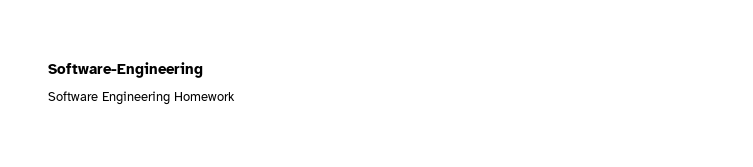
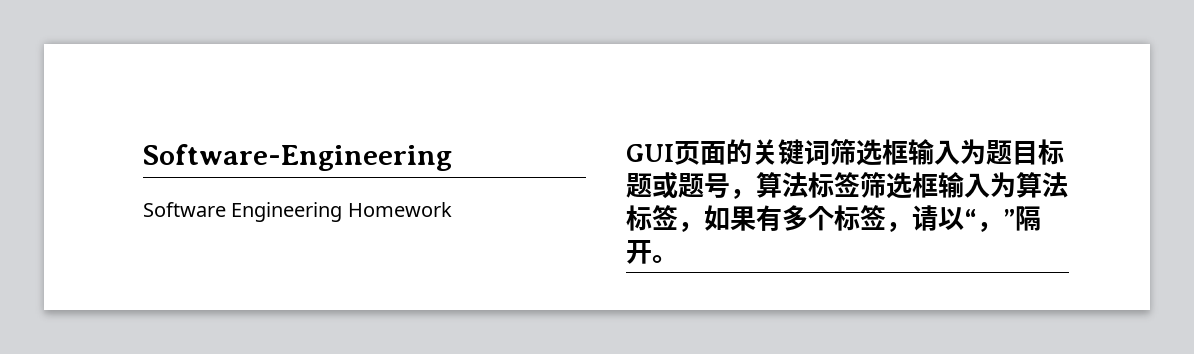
(235, 96) none -> [626,139,1064,166] [626,172,1068,199] [626,205,1041,232] [626,240,678,264] // GUI页面的关键词筛选框输入为题目标题或题号，算法标签筛选框输入为算法标签，如果有多个标签，请以“，”隔开。

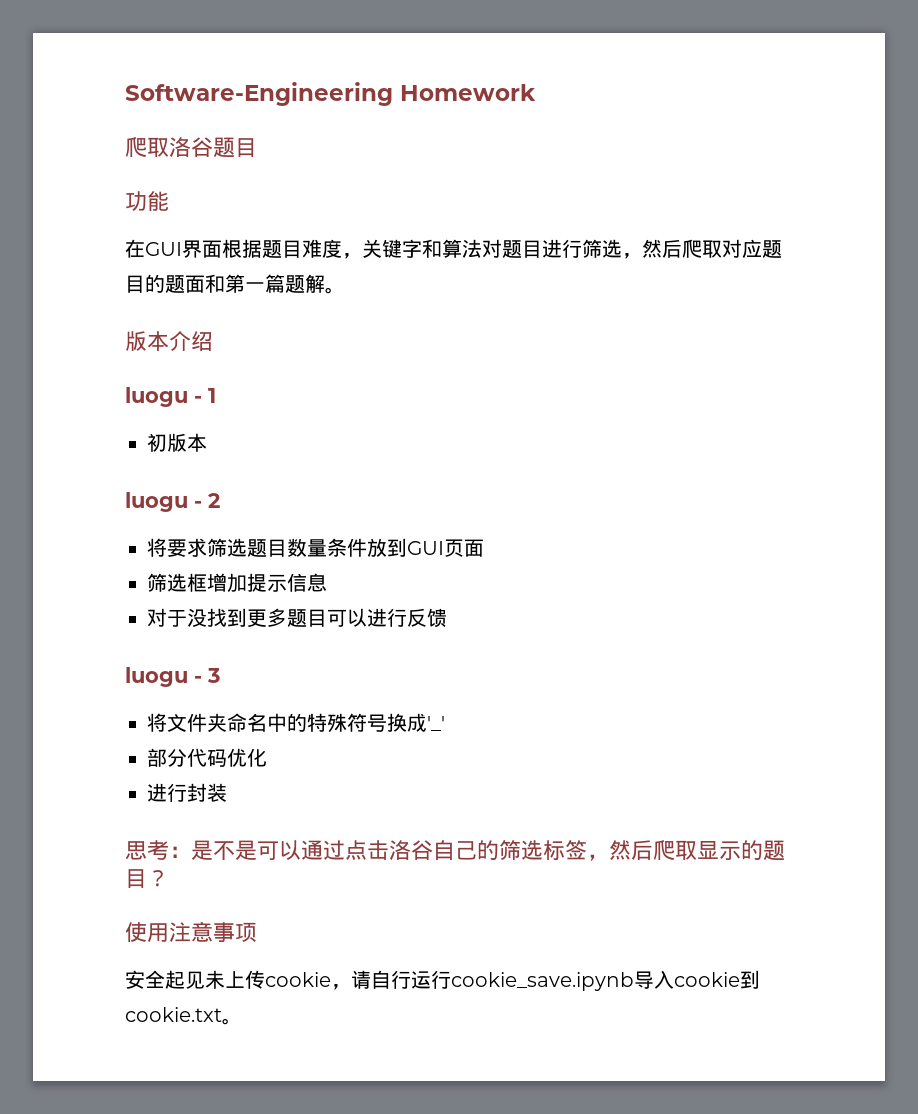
[143,202,343,222] // Software Engineering -> (393, 94) none
[626,139,1064,166] [626,172,1068,199] [626,205,1041,232] [626,240,652,264] GUI页面的关键词筛选框输入为题目标题或题号，算法标签筛选框输入为算法标签，如果有多个标签，请以“，”隔开 -> [125,137,257,158] [125,191,169,211] [125,239,782,259] [125,274,345,294] [125,331,213,352] [125,387,216,407] [147,433,207,452] [125,492,220,512] [147,538,484,557] [147,573,327,593] [147,608,447,628] [125,667,220,687] [147,713,445,733] [147,748,267,767] [147,783,227,802] [125,840,785,861] [125,869,169,888] [125,921,257,943] [125,970,760,991] [125,1007,222,1022] 爬取洛谷题目 // 功能 // 在GUI界面根据题目难度，关键字和算法对题目进行筛选，然后爬取对应题目的题面和第一篇题解。 // 版本介绍 // luogu - 1 // 初版本 // luogu - 2 // 将要求筛选题目数量条件放到GUI页面 // 筛选框增加提示信息 // 对于没找到更多题目可以进行反馈 // luogu - 3 // 将文件夹命名中的特殊符号换成'_' // 部分代码优化 // 进行封装 // 思考：是不是可以通过点击洛谷自己的筛选标签，然后爬取显示的题目？ // 使用注意事项 // 安全起见未上传cookie，请自行运行cookie_save.ipynb导入cookie到cookie.txt

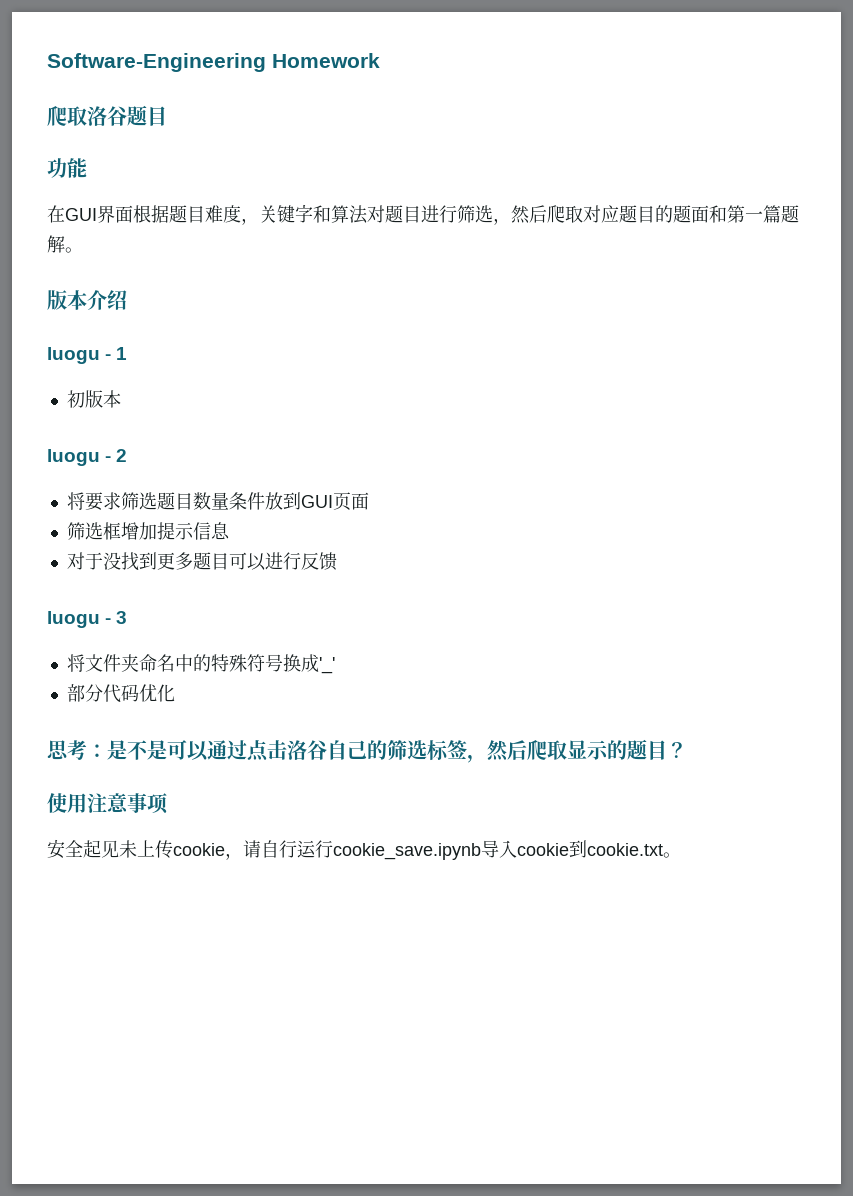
[147,783,227,802] // 进行封装 -> (175, 693) none

